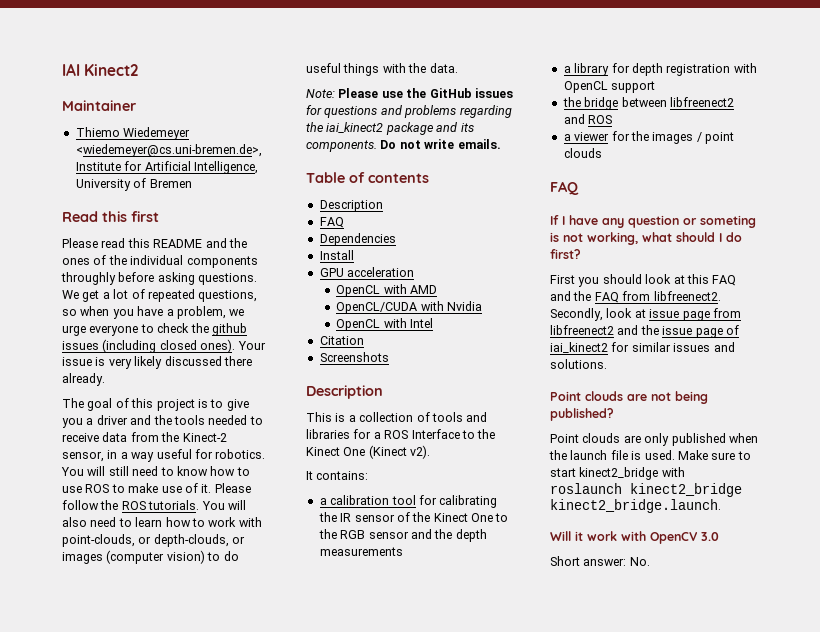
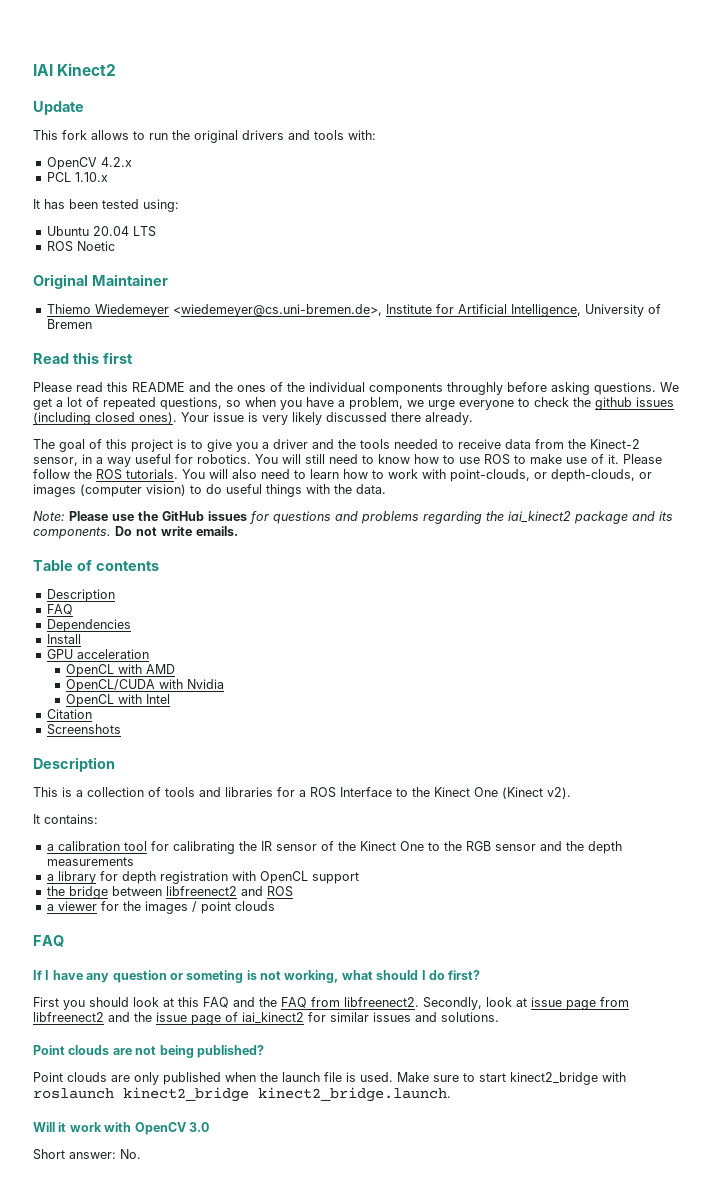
(139, 70) none -> [33,101,84,115] [33,130,376,143] [46,157,132,170] [46,172,108,182] [33,199,179,212] [46,226,156,237] [46,241,115,252] [33,274,88,289] Update // This fork allows to run the original drivers and tools with: // OpenCV 4.2.x // PCL 1.10.x // It has been tested using: // Ubuntu 20.04 LTS // ROS Noetic // Original

